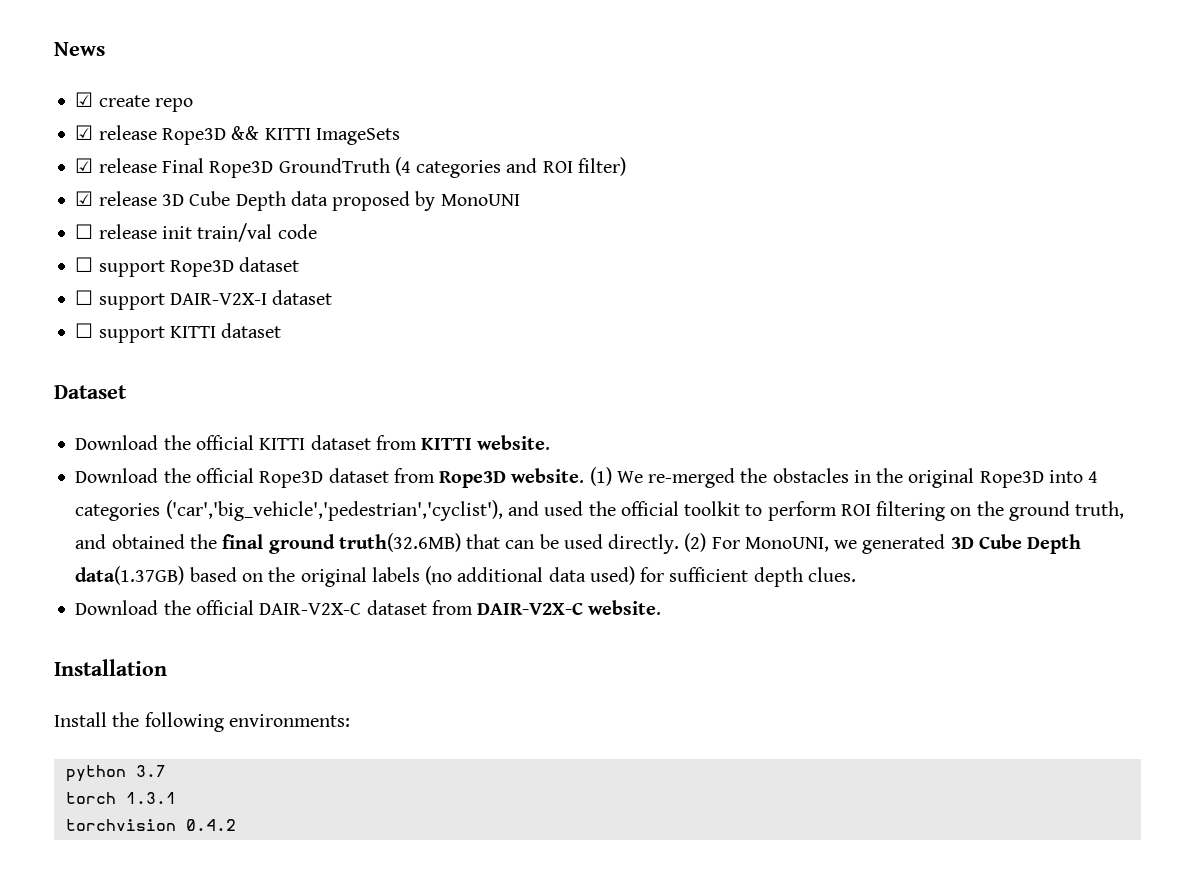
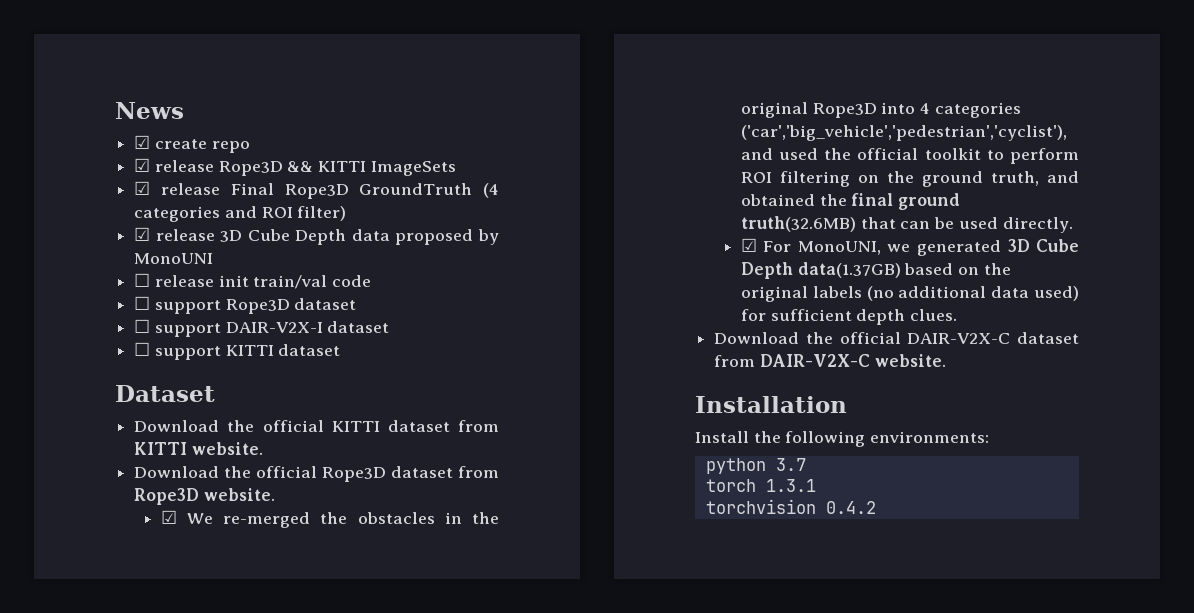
[589,467,612,486] (1) -> [160,510,177,524] // ☑
[684,533,707,552] (2) -> [740,238,757,252] // ☑

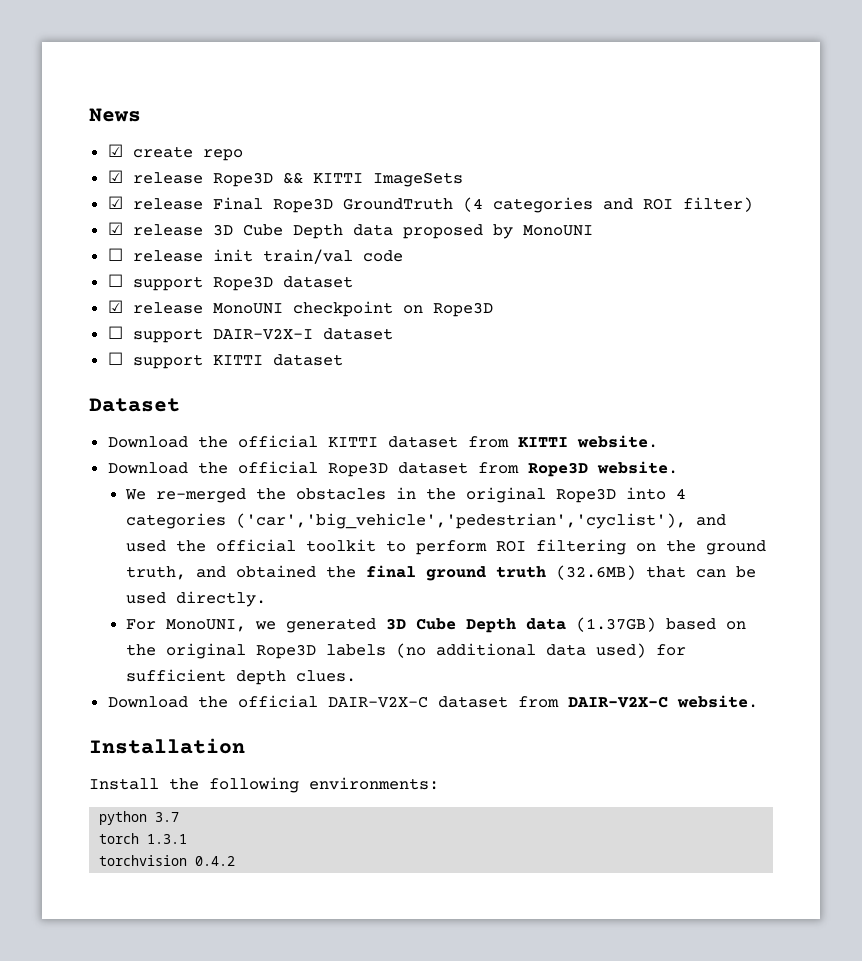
(357, 304) none -> [107,300,493,317] // ☑ release MonoUNI checkpoint on Rope3D
[160,510,177,524] ☑ -> (678, 467) none
[740,216,856,232] truth(32.6MB) -> [496,565,637,580] truth (32.6MB)
[740,238,757,252] ☑ -> (267, 599) none
[797,262,901,278] data(1.37GB) -> [526,617,657,632] data (1.37GB)
(808, 294) none -> [256,644,317,659] Rope3D

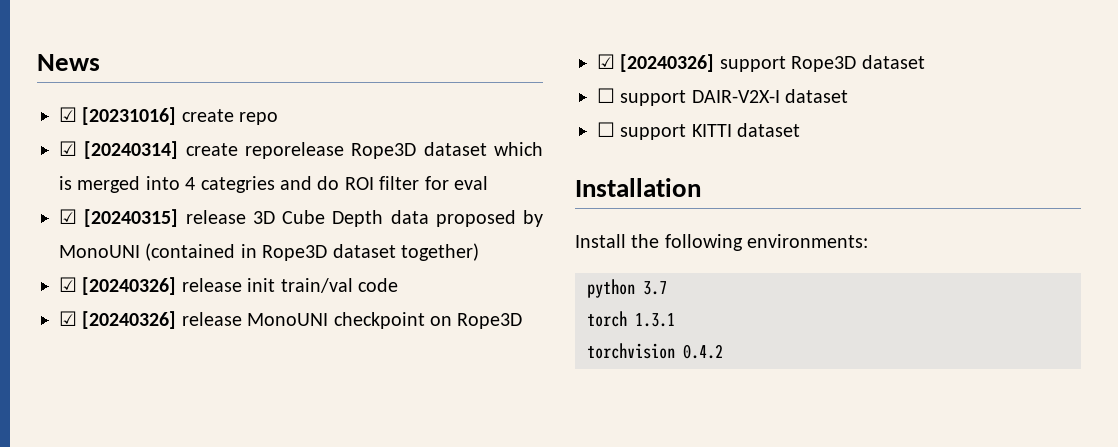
(123, 150) none -> [82,107,177,125] [20231016]
[132,172,463,187] [107,196,753,213] [107,222,123,235] release Rope3D && KITTI ImageSets // ☑ release Final Rope3D GroundTruth (4 categories and ROI filter) // ☑ -> [84,141,543,159] [59,176,488,193] [59,209,179,227] [20240314] create reporelease Rope3D dataset which is merged into 4 categries and do ROI filter for eval // ☑ [20240315]
[107,248,123,261] // ☐ -> [145,243,479,261] [59,277,177,295] (contained in Rope3D dataset together) // ☑ [20240326]
[107,274,353,291] [107,300,123,313] // ☐ support Rope3D dataset // ☑ -> [59,311,177,329] // ☑ [20240326]
(493, 309) none -> [597,54,925,72] // ☑ [20240326] support Rope3D dataset
[89,398,180,412] [107,435,658,448] [107,461,678,477] [125,487,687,503] [126,513,727,529] [126,539,767,555] [126,565,757,581] [126,591,267,607] [126,617,747,633] [126,643,687,659] [126,669,357,685] [107,695,758,708] // Dataset // Download the official KITTI dataset from KITTI website. // Download the official Rope3D dataset from Rope3D website. // We re-merged the obstacles in the original Rope3D into 4 categories ('car','big_vehicle','pedestrian','cyclist'), and used the official toolkit to perform ROI filtering on the ground truth, and obtained the final ground truth (32.6MB) that can be used directly. // For MonoUNI, we generated 3D Cube Depth data (1.37GB) based on the original Rope3D labels (no additional data used) for sufficient depth clues. // Download the official DAIR-V2X-C dataset from DAIR-V2X-C website. -> (801, 130) none

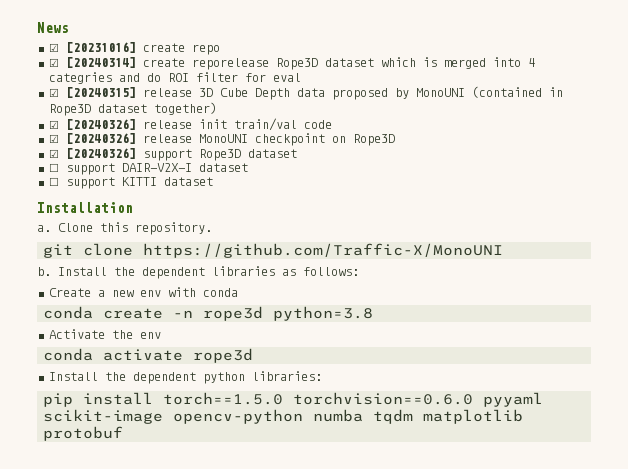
[575,234,869,251] [587,279,667,298] [587,311,675,327] [587,343,723,359] Install the following environments: // python 3.7 // torch 1.3.1 // torchvision 0.4.2 -> [37,222,212,235] [43,243,504,258] [37,266,359,279] [48,287,238,297] [43,306,374,321] [48,329,161,339] [43,348,254,363] [48,371,322,384] [43,392,544,407] [43,409,524,424] [43,426,124,441] a. Clone this repository. // git clone https://github.com/Traffic-X/MonoUNI // b. Install the dependent libraries as follows: // Create a new env with conda // conda create -n rope3d python=3.8 // Activate the env // conda activate rope3d // Install the dependent python libraries: // pip install torch==1.5.0 torchvision==0.6.0 pyyaml scikit-image opencv-python numba tqdm matplotlib protobuf

